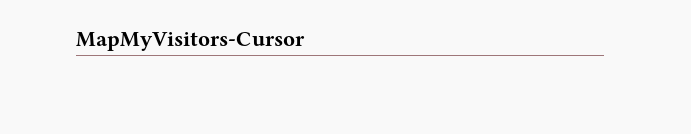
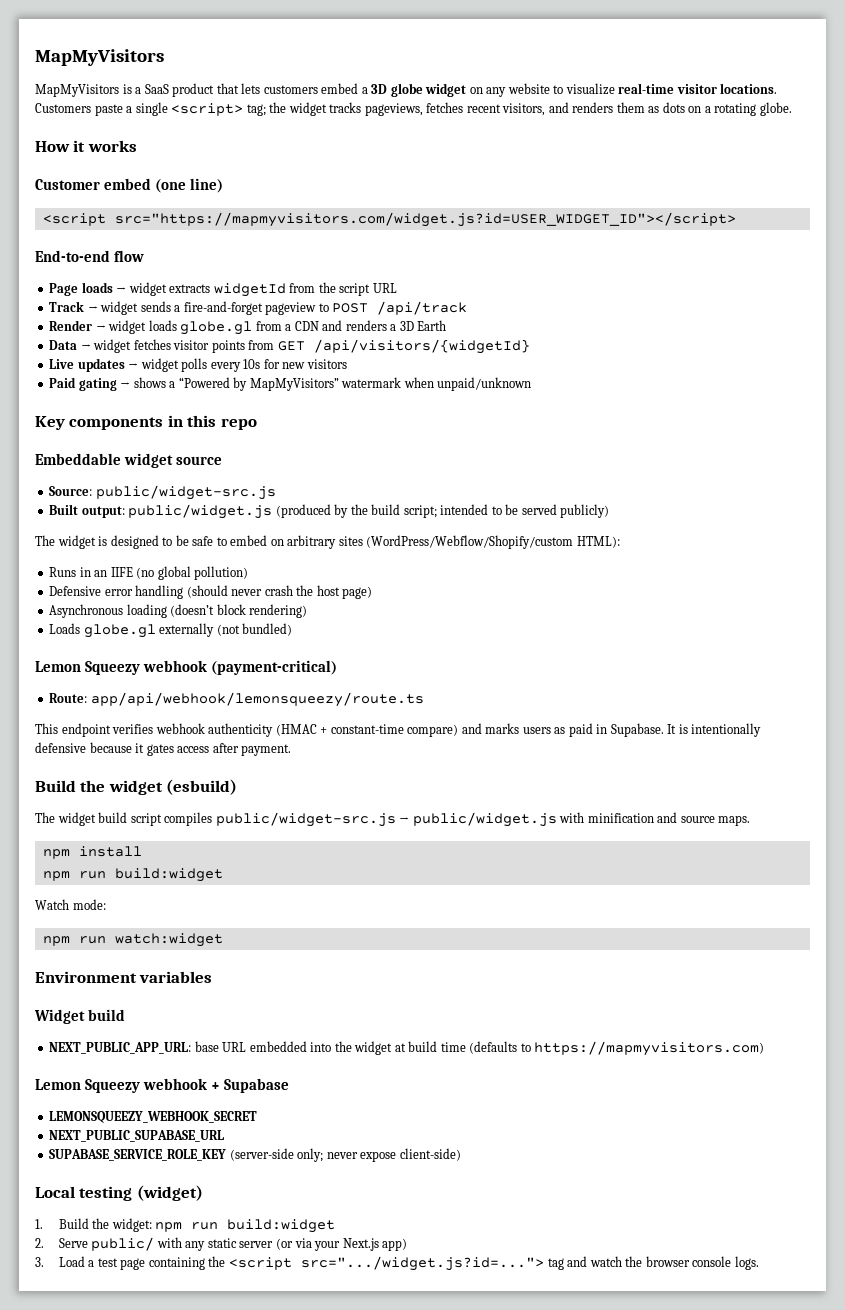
[76,32,305,51] MapMyVisitors-Cursor -> [35,49,164,66] [35,83,778,97] [35,102,792,116] [35,140,137,152] [35,178,223,193] [42,212,736,227] [35,250,144,262] [49,282,397,297] [49,301,468,315] [49,320,447,335] [49,339,530,354] [49,358,347,372] [49,377,532,391] [35,415,257,430] [35,453,222,468] [49,485,276,500] [49,504,610,519] [35,535,620,549] [49,566,249,580] [49,585,373,599] [49,604,308,618] [49,623,293,638] [35,660,337,675] [49,692,424,707] [35,723,762,737] [35,742,292,756] [35,779,238,795] [35,812,751,827] [42,846,142,859] [42,868,223,882] [35,899,106,910] [42,933,223,947] [35,971,213,983] [34,1009,125,1024] [49,1041,765,1056] [35,1078,289,1093] [49,1111,258,1123] [49,1130,225,1142] [49,1148,461,1162] [35,1185,203,1201] [35,1218,336,1233] [35,1237,408,1251] [35,1256,759,1271] MapMyVisitors // MapMyVisitors is a SaaS product that lets customers embed a 3D globe widget on any website to visualize real-time visitor locations. Customers paste a single <script> tag; the widget tracks pageviews, fetches recent visitors, and renders them as dots on a rotating globe. // How it works // Customer embed (one line) // <script src="https://mapmyvisitors.com/widget.js?id=USER_WIDGET_ID"></script> // End-to-end flow // Page loads → widget extracts widgetId from the script URL // Track → widget sends a fire-and-forget pageview to POST /api/track // Render → widget loads globe.gl from a CDN and renders a 3D Earth // Data → widget fetches visitor points from GET /api/visitors/{widgetId} // Live updates → widget polls every 10s for new visitors // Paid gating → shows a “Powered by MapMyVisitors” watermark when unpaid/unknown // Key components in this repo // Embeddable widget source // Source: public/widget-src.js // Built output: public/widget.js (produced by the build script; intended to be served publicly) // The widget is designed to be safe to embed on arbitrary sites (WordPress/Webflow/Shopify/custom HTML): // Runs in an IIFE (no global pollution) // Defensive error handling (should never crash the host page) // Asynchronous loading (doesn’t block rendering) // Loads globe.gl externally (not bundled) // Lemon Squeezy webhook (payment-critical) // Route: app/api/webhook/lemonsqueezy/route.ts // This endpoint verifies webhook authenticity (HMAC + constant-time compare) and marks users as paid in Supabase. It is intentionally defensive because it gates access after payment. // Build the widget (esbuild) // The widget build script compiles public/widget-src.js → public/widget.js with minification and source maps. // npm install // npm run build:widget // Watch mode: // npm run watch:widget // Environment variables // Widget build // NEXT_PUBLIC_APP_URL: base URL embedded into the widget at build time (defaults to https://mapmyvisitors.com) // Lemon Squeezy webhook + Supabase // LEMONSQUEEZY_WEBHOOK_SECRET // NEXT_PUBLIC_SUPABASE_URL // SUPABASE_SERVICE_ROLE_KEY (server-side only; never expose client-side) // Local testing (widget) // 1. Build the widget: npm run build:widget // 2. Serve public/ with any static server (or via your Next.js app) // 3. Load a test page containing the <script src=".../widget.js?id=..."> tag and watch the browser console logs.

